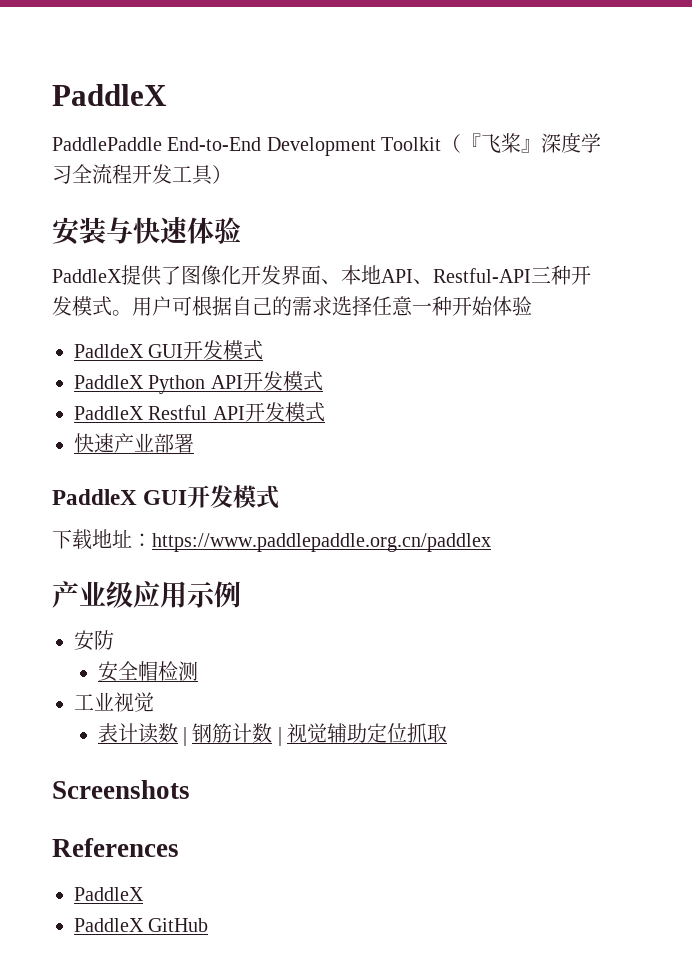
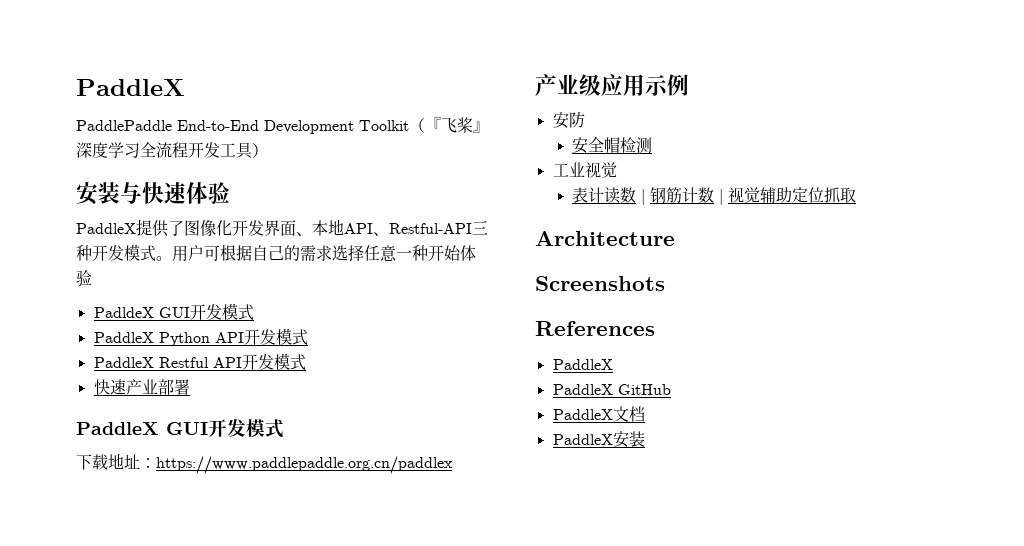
(448, 733) none -> [535,231,675,246] // Architecture
(209, 925) none -> [552,406,645,422] [552,431,645,448] // PaddleX文档 // PaddleX安装

